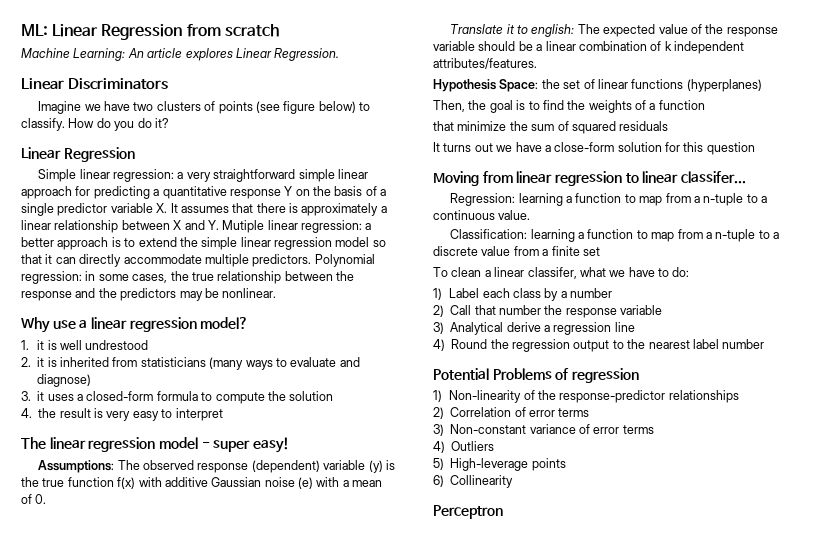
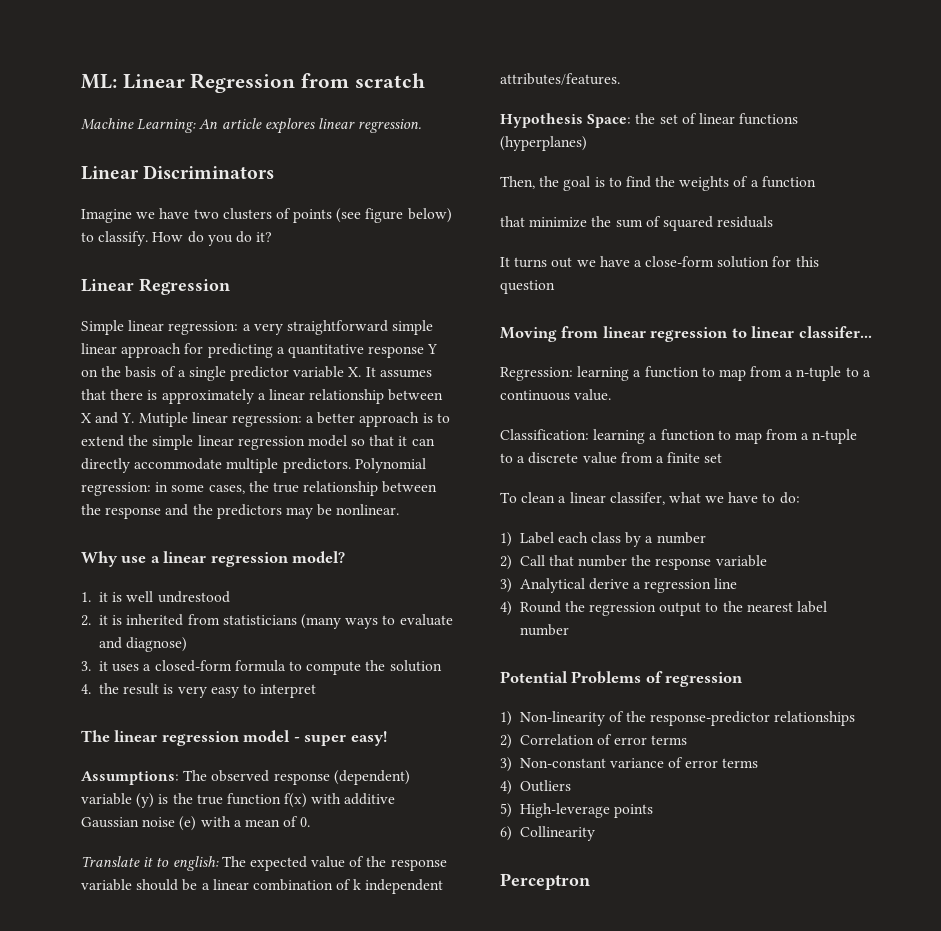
[235,48,340,61] Linear Regression. -> [317,118,422,133] linear regression.

